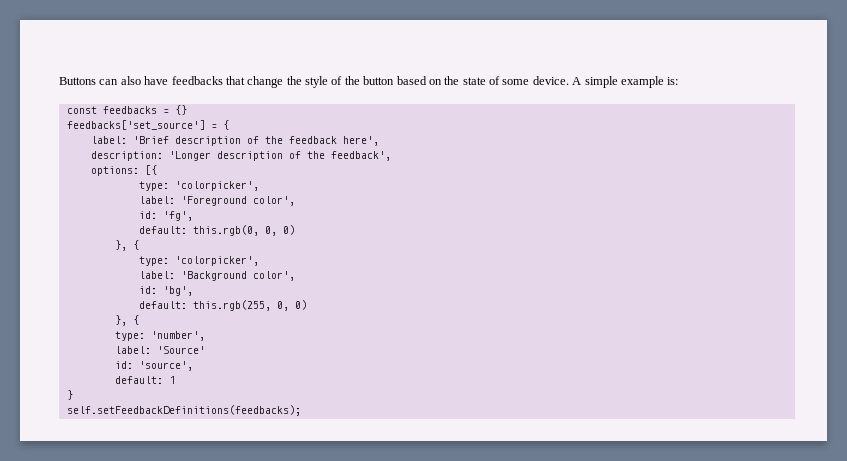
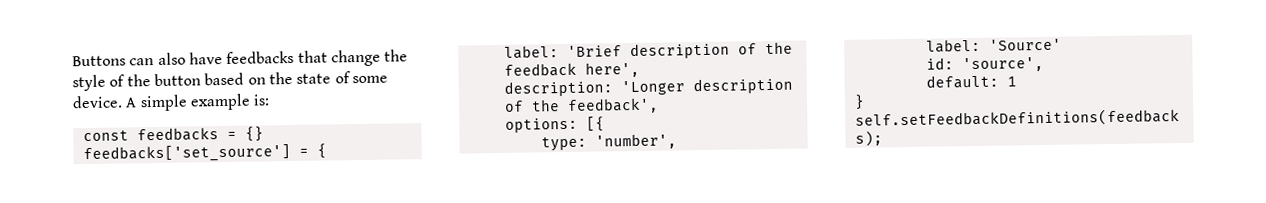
[138,181,259,191] [138,196,295,206] [138,211,193,221] [138,225,295,236] [114,240,139,251] [138,256,259,266] [138,271,295,281] [138,286,193,296] [138,300,307,311] [114,315,139,326] // type: 'colorpicker', // label: 'Foreground color', // id: 'fg', // default: this.rgb(0, 0, 0) // }, { // type: 'colorpicker', // label: 'Background color', // id: 'bg', // default: this.rgb(255, 0, 0) // }, { -> (605, 124) none

